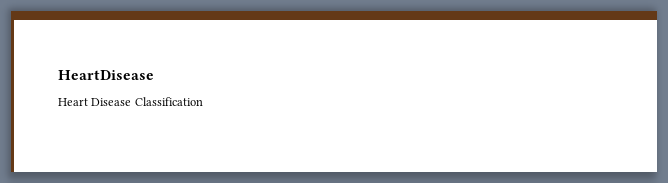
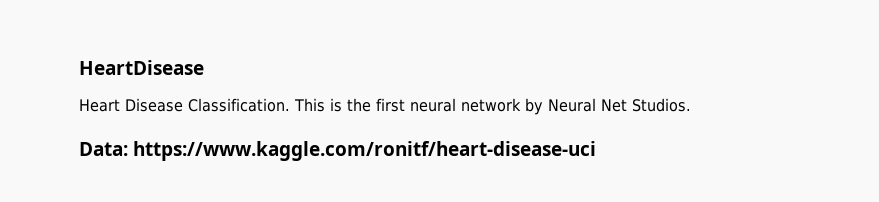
[134,97,203,106] Classification -> [188,98,691,115] [79,141,597,161] Classification. This is the first neural network by Neural Net Studios. // Data: https://www.kaggle.com/ronitf/heart-disease-uci

